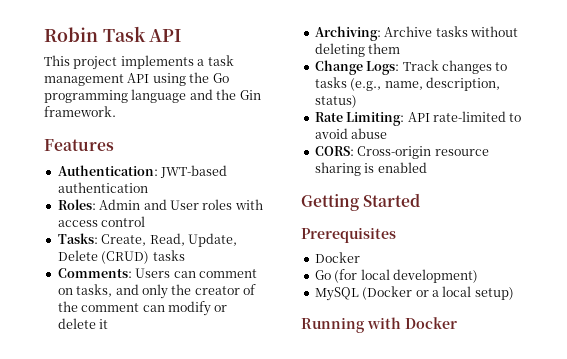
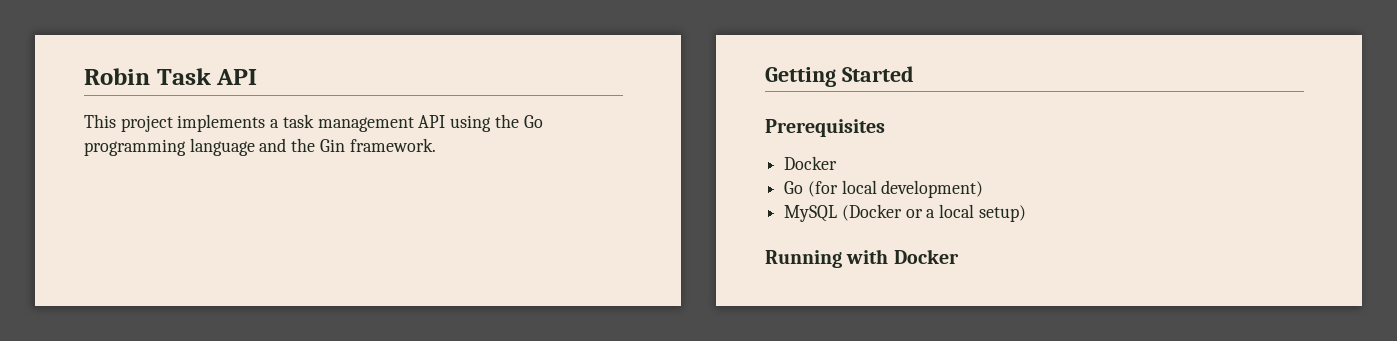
[44,139,114,151] [57,165,228,178] [57,182,148,193] [57,199,263,210] [57,216,146,227] [57,233,237,247] [57,250,185,264] [57,268,257,278] [57,284,256,299] [57,301,228,316] [57,318,109,329] [314,26,518,41] [314,43,401,57] [314,60,508,75] [314,77,500,91] [314,95,357,108] [314,111,522,126] [314,128,388,139] [314,146,489,159] [314,162,427,176] // Features // Authentication: JWT-based authentication // Roles: Admin and User roles with access control // Tasks: Create, Read, Update, Delete (CRUD) tasks // Comments: Users can comment on tasks, and only the creator of the comment can modify or delete it // Archiving: Archive tasks without deleting them // Change Logs: Track changes to tasks (e.g., name, description, status) // Rate Limiting: API rate-limited to avoid abuse // CORS: Cross-origin resource sharing is enabled -> (436, 145) none

